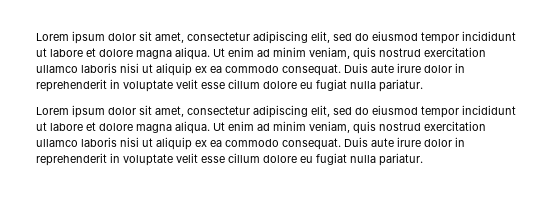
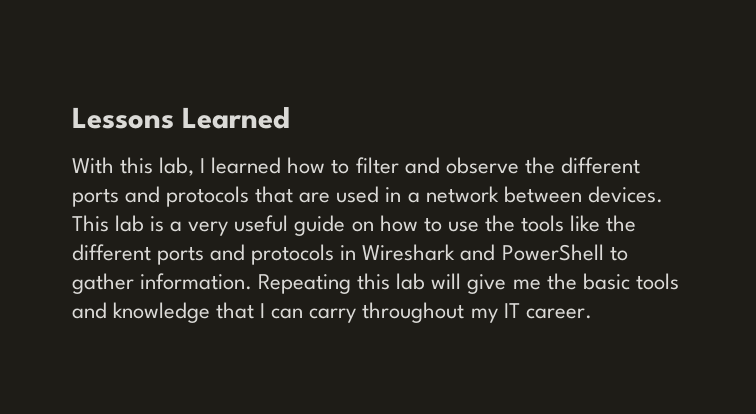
[36,31,516,44] [36,47,486,60] [36,63,465,76] [36,79,423,92] [36,105,516,118] [36,121,486,134] [36,137,465,150] [36,153,423,166] Lorem ipsum dolor sit amet, consectetur adipiscing elit, sed do eiusmod tempor incididunt ut labore et dolore magna aliqua. Ut enim ad minim veniam, quis nostrud exercitation ullamco laboris nisi ut aliquip ex ea commodo consequat. Duis aute irure dolor in reprehenderit in voluptate velit esse cillum dolore eu fugiat nulla pariatur. // Lorem ipsum dolor sit amet, consectetur adipiscing elit, sed do eiusmod tempor incididunt ut labore et dolore magna aliqua. Ut enim ad minim veniam, quis nostrud exercitation ullamco laboris nisi ut aliquip ex ea commodo consequat. Duis aute irure dolor in reprehenderit in voluptate velit esse cillum dolore eu fugiat nulla pariatur. -> [72,107,291,129] [72,157,640,176] [72,186,663,207] [72,215,637,236] [72,244,628,265] [72,273,679,294] [72,302,592,323] Lessons Learned // With this lab, I learned how to filter and observe the different ports and protocols that are used in a network between devices. This lab is a very useful guide on how to use the tools like the different ports and protocols in Wireshark and PowerShell to gather information. Repeating this lab will give me the basic tools and knowledge that I can carry throughout my IT career.

